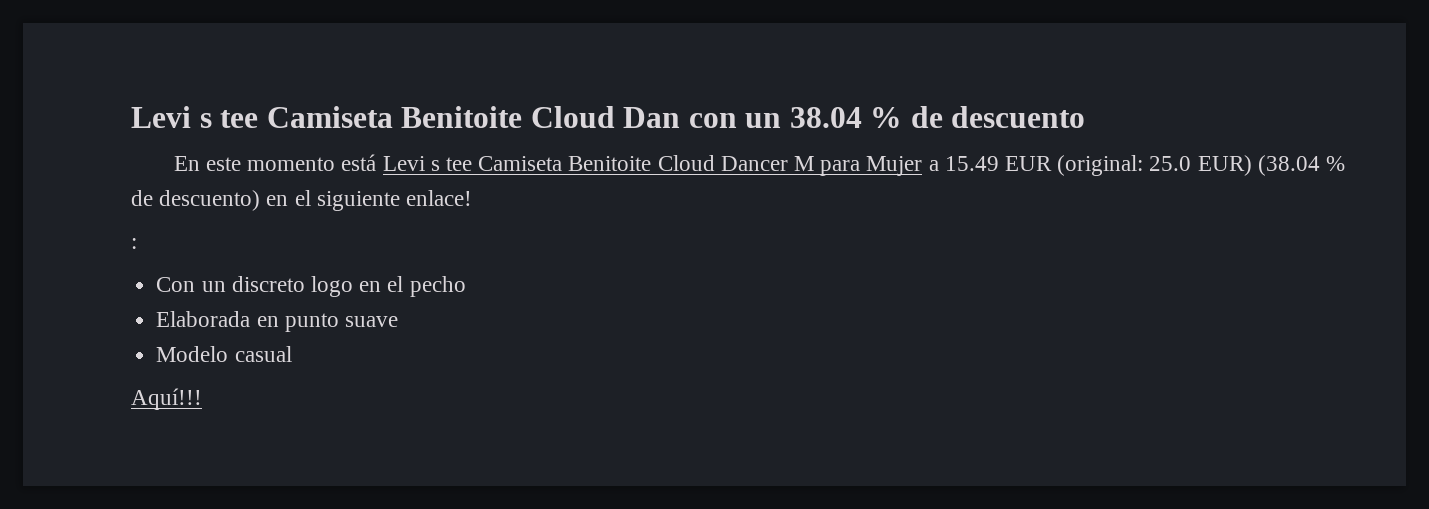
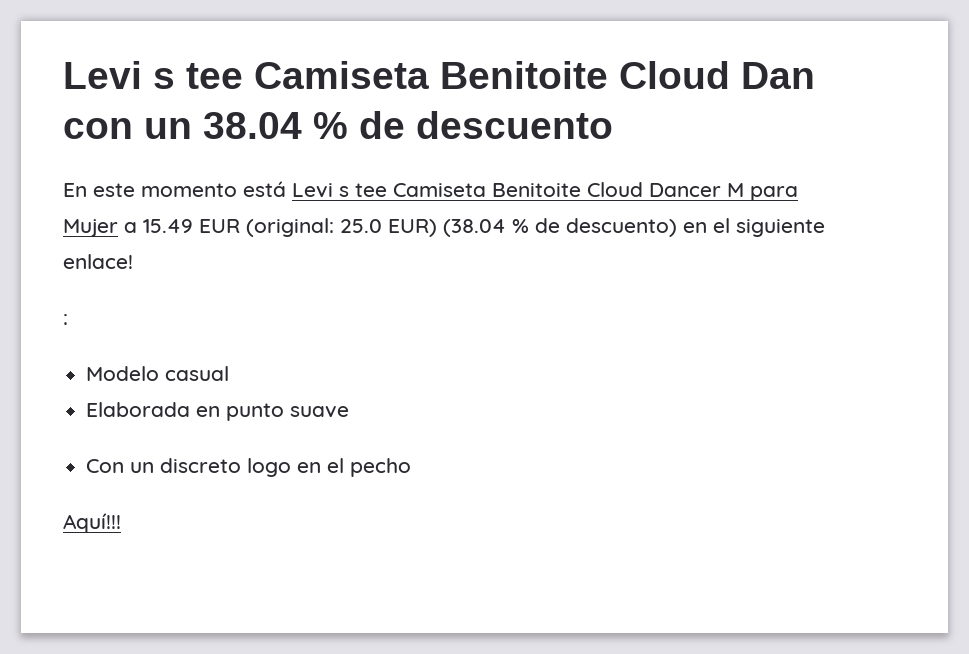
(137, 243) none -> [86,366,230,381] [86,402,350,421] // Modelo casual // Elaborada en punto suave
[156,311,398,332] [156,346,292,362] // Elaborada en punto suave // Modelo casual -> (412, 467) none

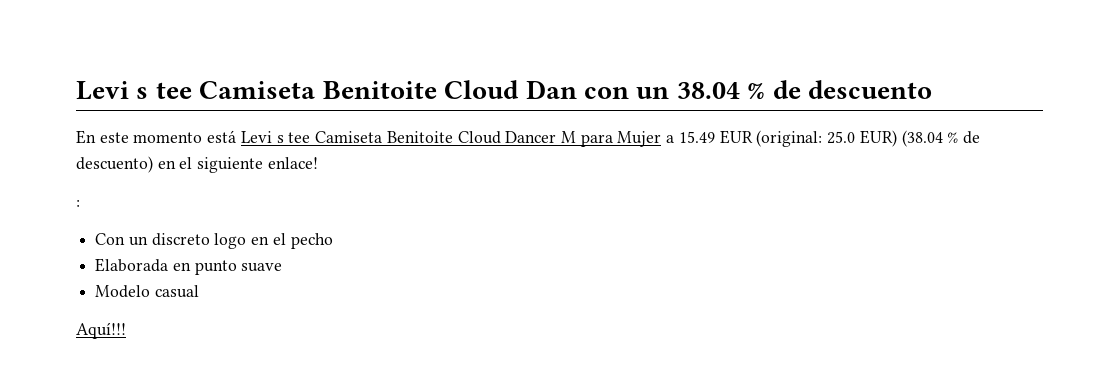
[86,366,230,381] [86,402,350,421] // Modelo casual // Elaborada en punto suave -> (80, 203) none
(412, 467) none -> [95,258,283,275] [95,285,199,298] // Elaborada en punto suave // Modelo casual

